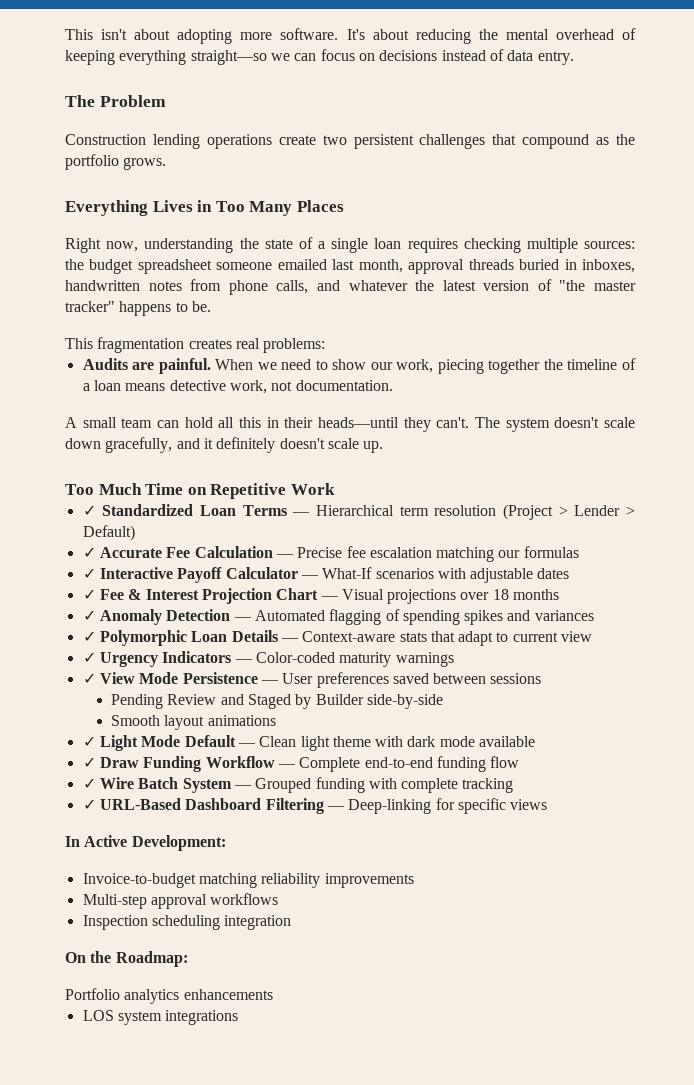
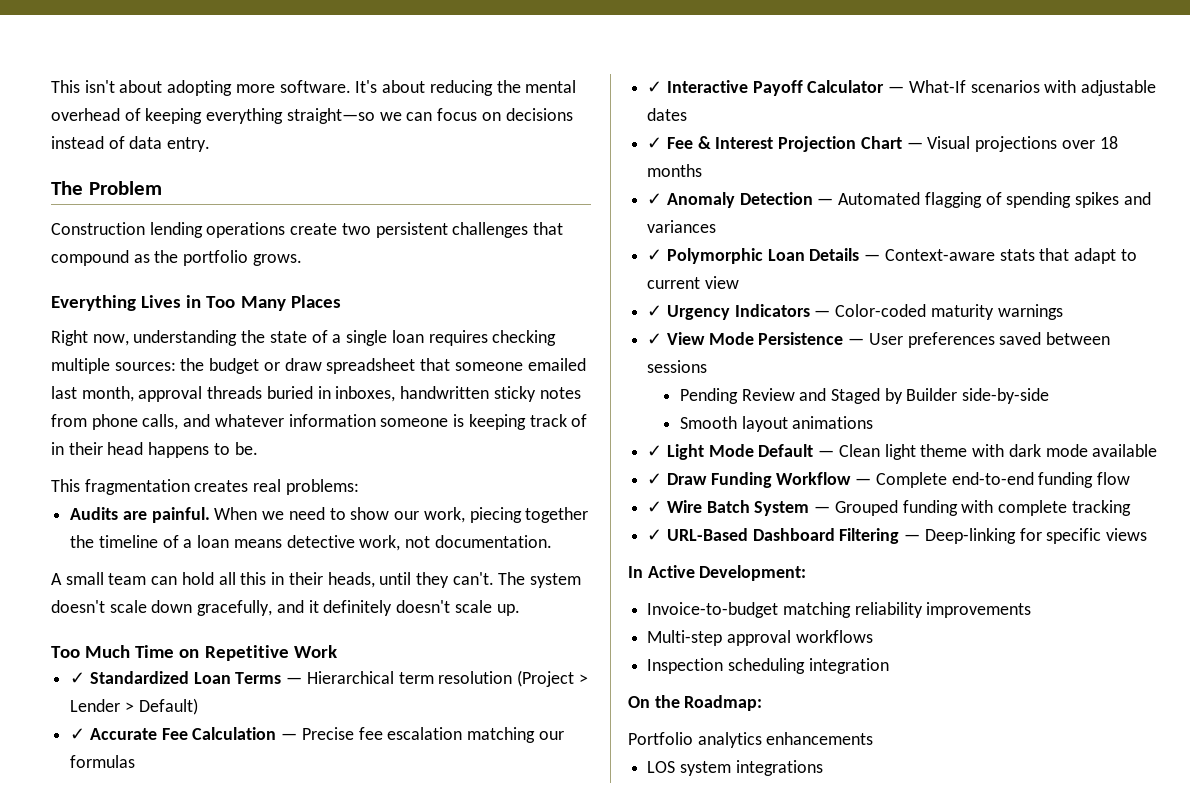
[137,259,212,274] spreadsheet -> [263,358,451,374] or draw spreadsheet that
(140, 285) none -> [493,386,536,402] sticky
[415,279,636,291] [65,301,115,312] the latest version of "the master tracker" -> [288,414,588,430] [51,442,144,455] information someone is keeping track of in their head
[318,417,399,428] heads—until -> [327,572,412,588] heads, until

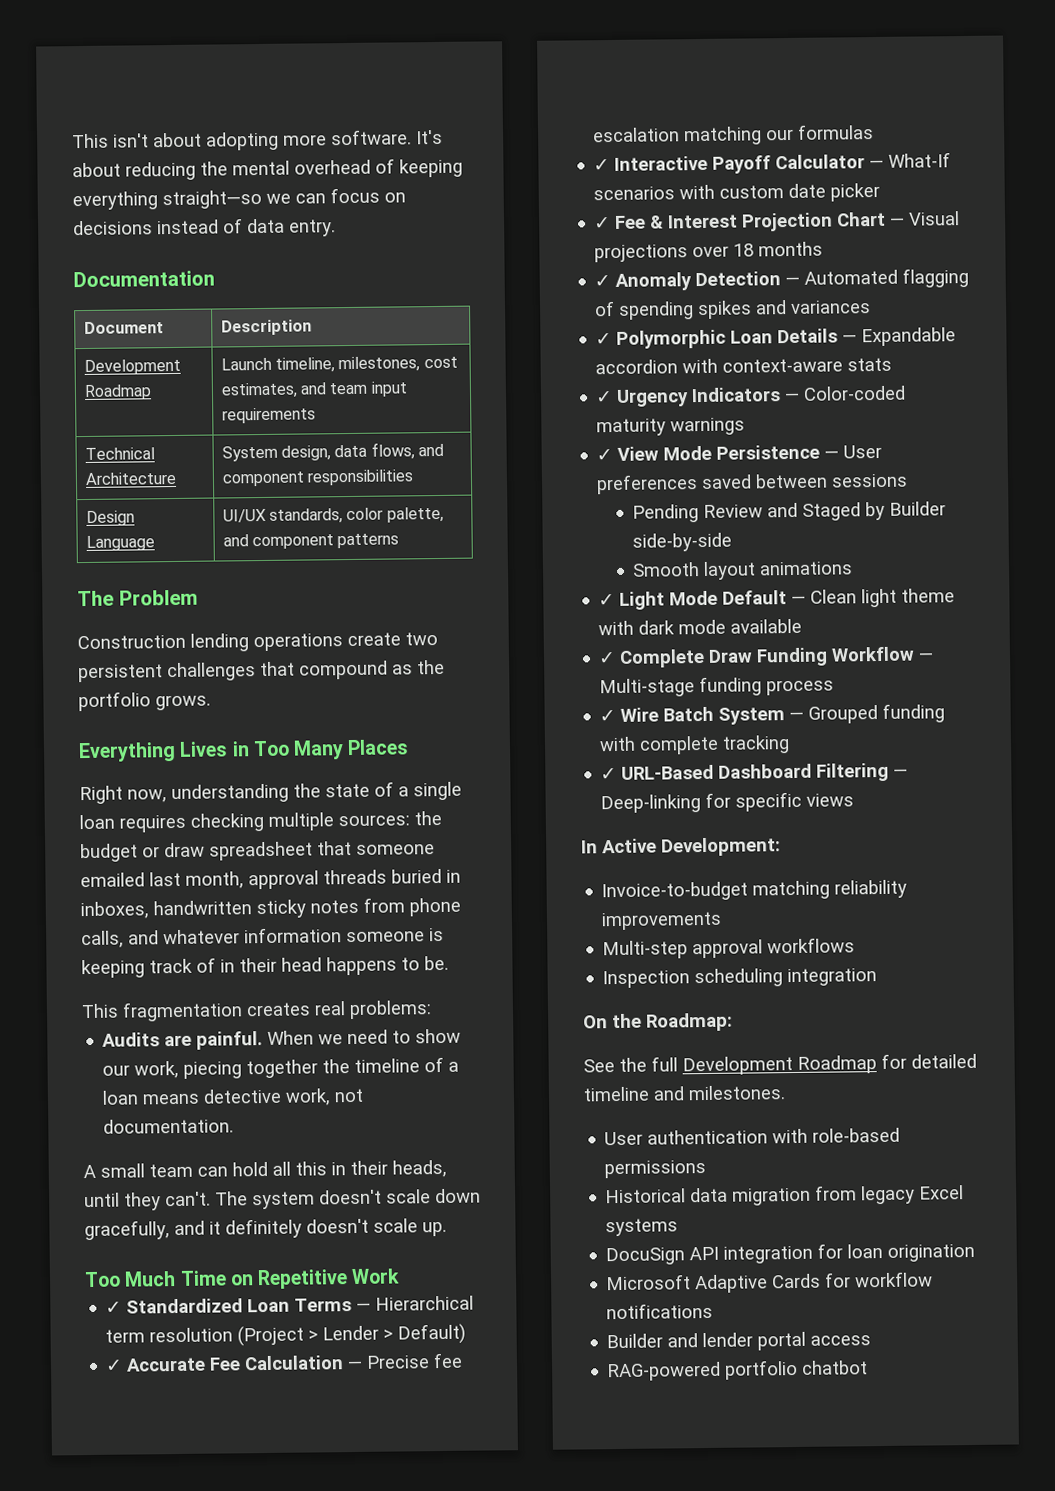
(211, 144) none -> [73,270,215,288] [83,321,164,335] [220,319,312,336] [83,358,181,376] [83,384,152,401] [220,356,458,373] [220,381,408,399] [221,407,316,424] [84,447,155,461] [84,471,177,486] [221,442,445,462] [221,469,414,487] [85,510,135,527] [85,535,155,551] [222,506,444,524] [222,533,400,550] // Documentation // Document | Description // Development Roadmap | Launch timeline, milestones, cost estimates, and team input requirements // Technical Architecture | System design, data flows, and component responsibilities // Design Language | UI/UX standards, color palette, and component patterns
[1081,80,1157,96] [647,108,688,121] adjustable dates -> [719,182,881,202] custom date picker
[884,248,1137,264] [647,276,739,289] Context-aware stats that adapt to current view -> [861,327,957,347] [595,357,893,375] Expandable accordion with context-aware stats
(663, 479) none -> [619,648,706,668] Complete
[875,472,1131,488] Complete end-to-end funding flow -> [599,676,835,698] Multi-stage funding process
[628,732,874,748] [647,760,823,776] Portfolio analytics enhancements // LOS system integrations -> [583,1053,977,1076] [583,1085,786,1102] [604,1127,901,1146] [604,1159,707,1179] [605,1185,965,1206] [605,1218,679,1237] [605,1243,976,1266] [606,1271,934,1294] [606,1302,714,1320] [606,1331,872,1351] [607,1359,869,1382] See the full Development Roadmap for detailed timeline and milestones. // User authentication with role-based permissions // Historical data migration from legacy Excel systems // DocuSign API integration for loan origination // Microsoft Adaptive Cards for workflow notifications // Builder and lender portal access // RAG-powered portfolio chatbot

